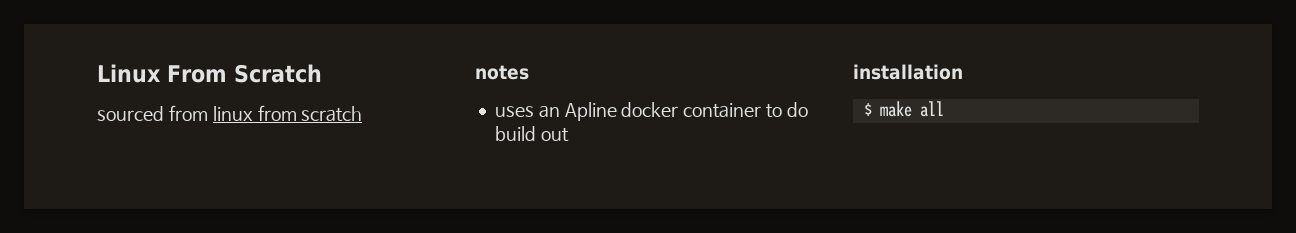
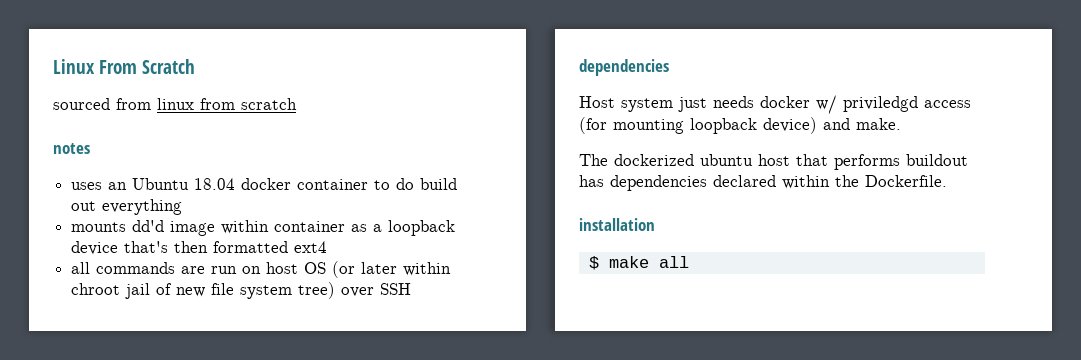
[564,102,617,121] Apline -> [132,178,236,190] Ubuntu 18.04
(569, 135) none -> [102,199,183,215] [71,220,456,236] [71,241,328,255] [71,261,452,278] [71,282,412,299] [579,59,669,76] [579,95,971,114] [579,117,901,134] [579,154,968,170] [579,175,947,191] everything // mounts dd'd image within container as a loopback device that's then formatted ext4 // all commands are run on host OS (or later within chroot jail of new file system tree) over SSH // dependencies // Host system just needs docker w/ priviledgd access (for mounting loopback device) and make. // The dockerized ubuntu host that performs buildout has dependencies declared within the Dockerfile.

